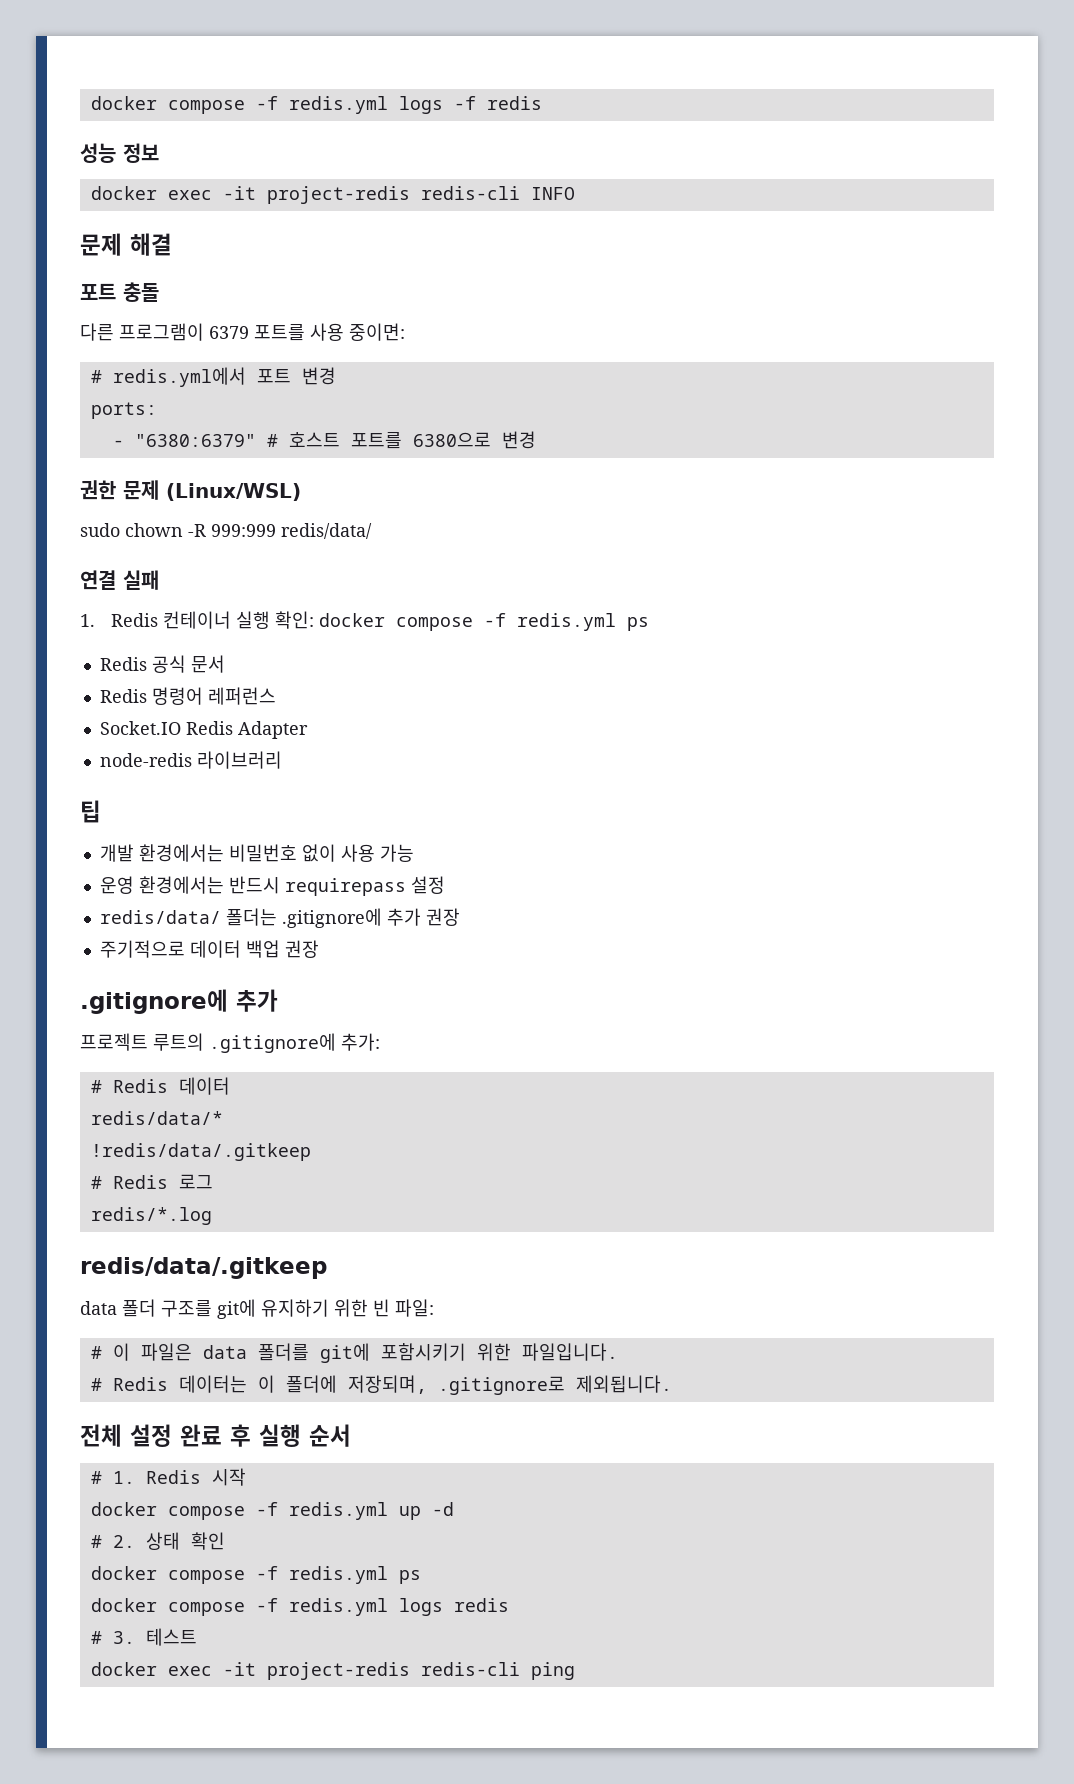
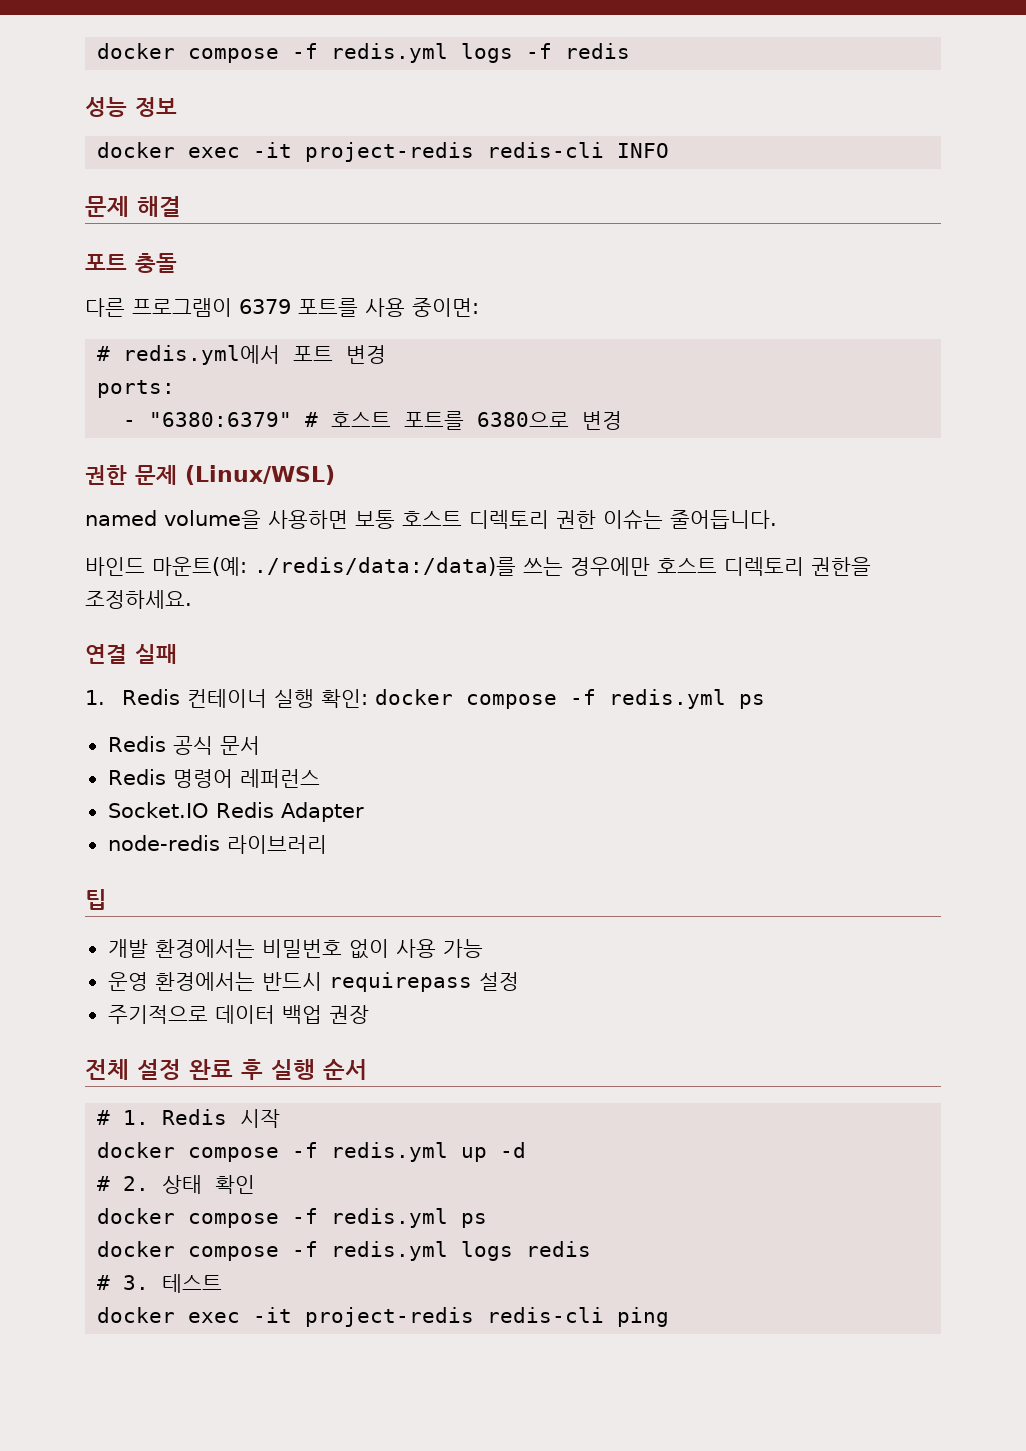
[80,523,372,539] sudo chown -R 999:999 redis/data/ -> [85,510,777,529] [85,557,871,576] [85,590,192,609] named volume을 사용하면 보통 호스트 디렉토리 권한 이슈는 줄어듭니다. // 바인드 마운트(예: ./redis/data:/data)를 쓰는 경우에만 호스트 디렉토리 권한을 조정하세요.
[99,908,460,928] // redis/data/ 폴더는 .gitignore에 추가 권장 -> (519, 981) none
[80,989,278,1014] [80,1033,380,1053] [90,1077,230,1095] [90,1111,223,1125] [90,1143,311,1161] [90,1174,213,1189] [90,1207,212,1225] [80,1257,327,1279] [80,1299,434,1319] [90,1343,618,1363] [90,1375,672,1395] // .gitignore에 추가 // 프로젝트 루트의 .gitignore에 추가: // # Redis 데이터 // redis/data/* // !redis/data/.gitkeep // # Redis 로그 // redis/*.log // redis/data/.gitkeep // data 폴더 구조를 git에 유지하기 위한 빈 파일: // # 이 파일은 data 폴더를 git에 포함시키기 위한 파일입니다. // # Redis 데이터는 이 폴더에 저장되며, .gitignore로 제외됩니다. -> (369, 1014) none

